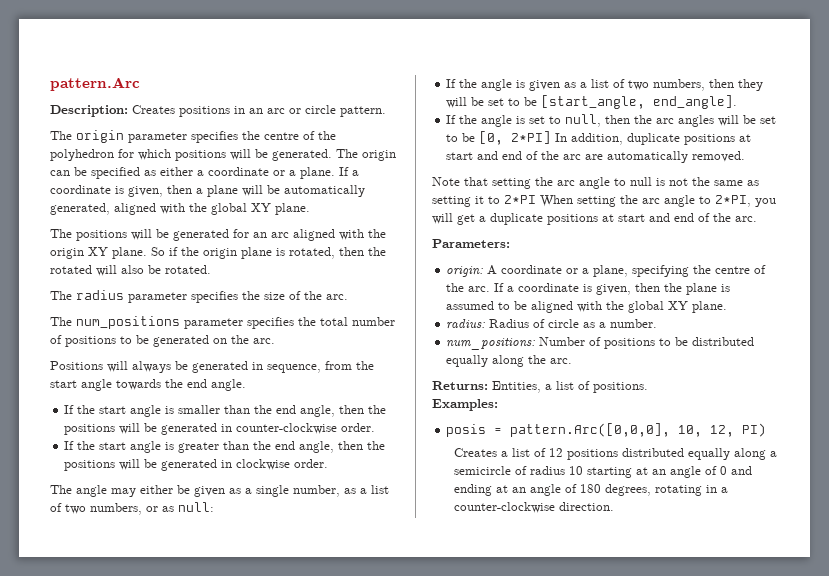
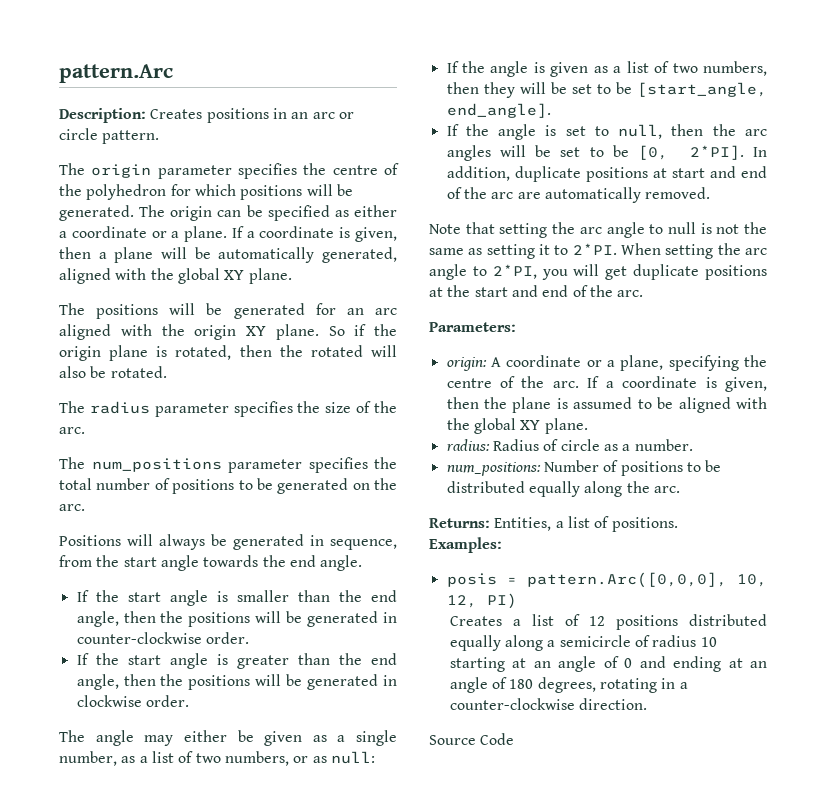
[511,131,552,144] 2*PI] -> [689,145,744,160] 2*PI].
[504,195,536,204] 2*PI -> [572,243,617,255] 2*PI.
[479,213,614,225] a duplicate positions at -> [633,264,767,280] [429,285,471,297] duplicate positions at the
(615, 506) none -> [429,733,515,745] // Source Code

